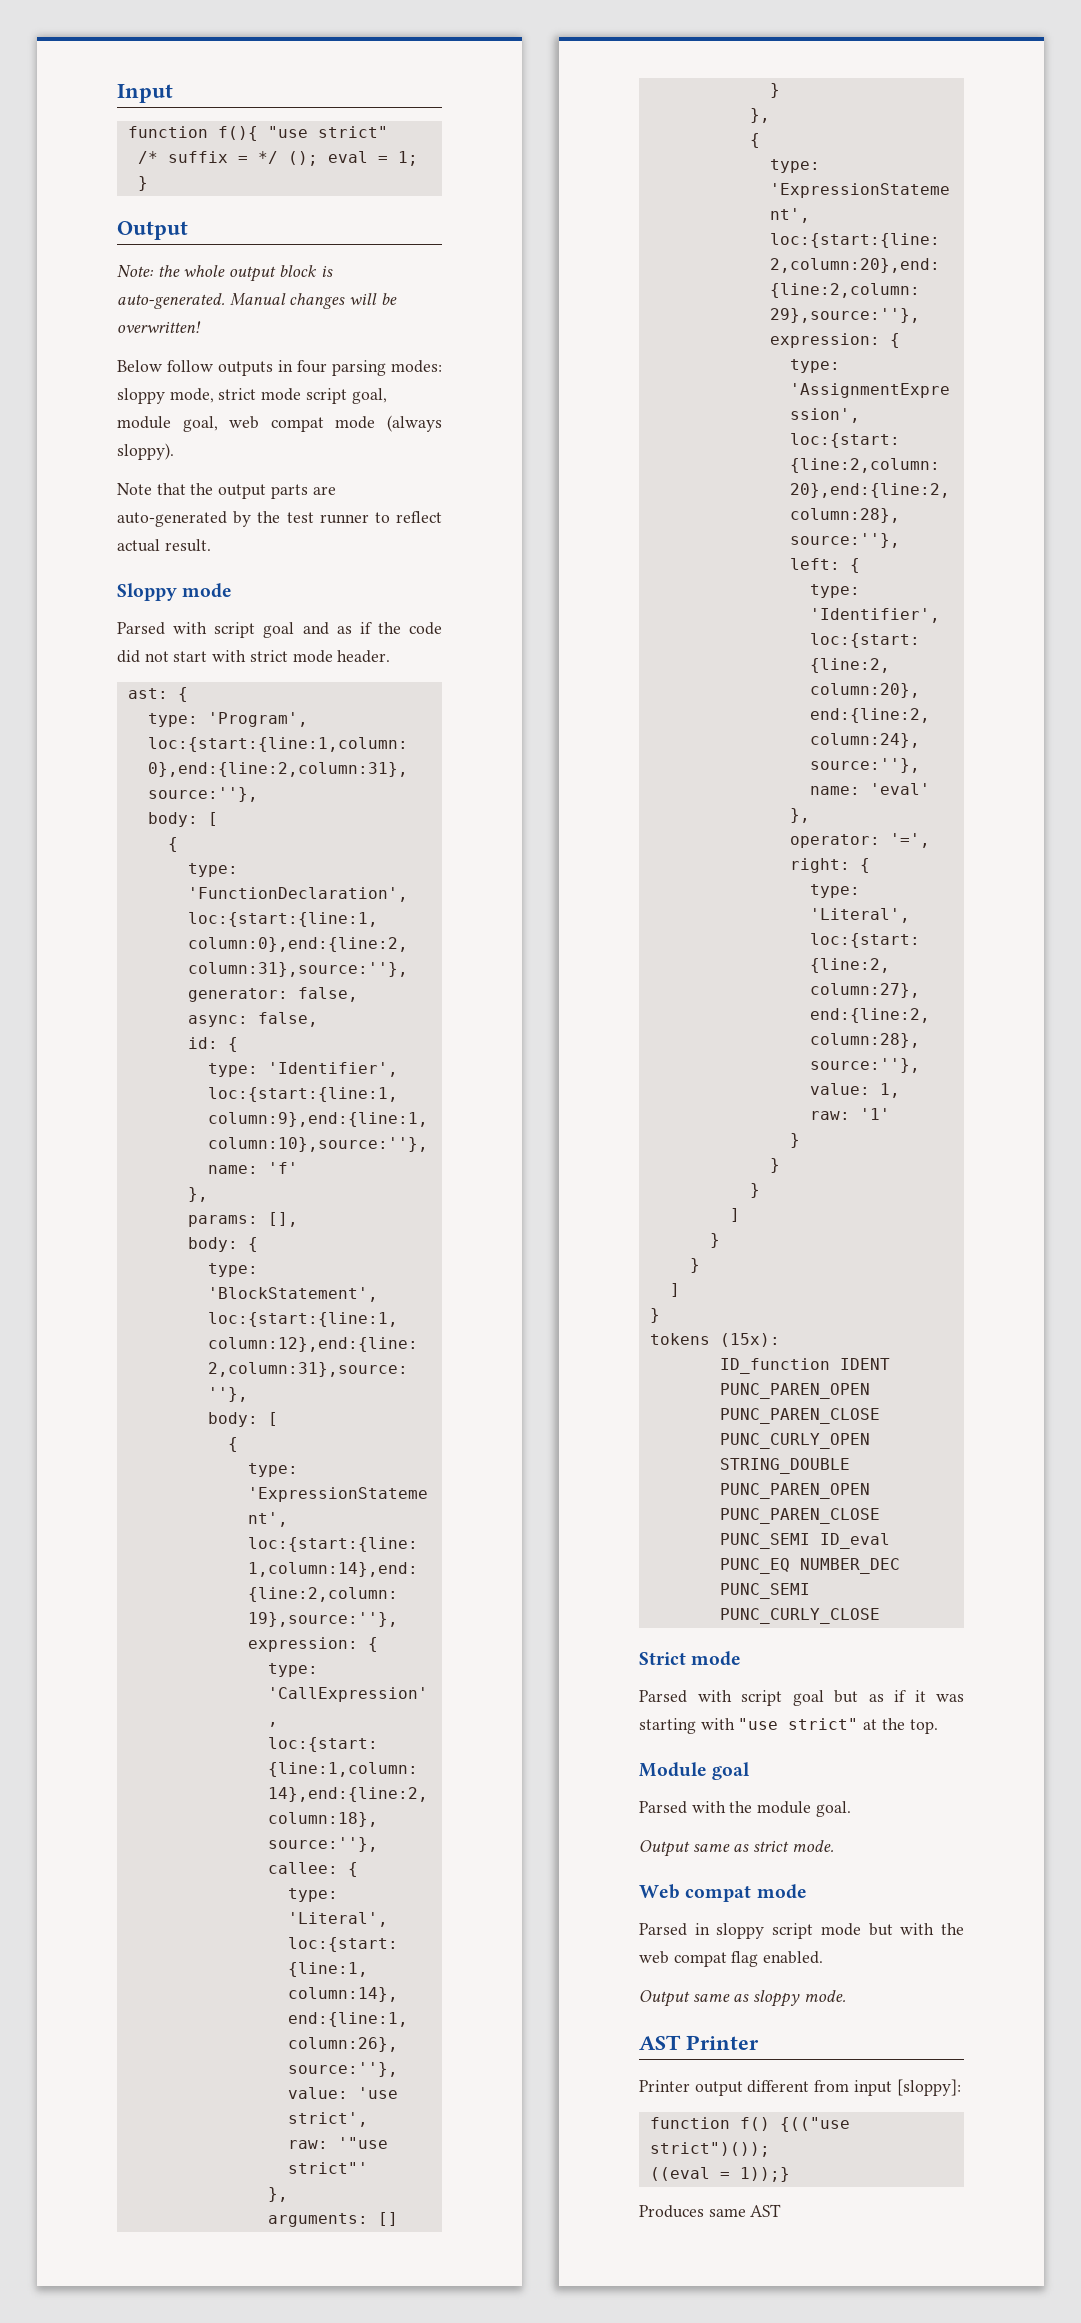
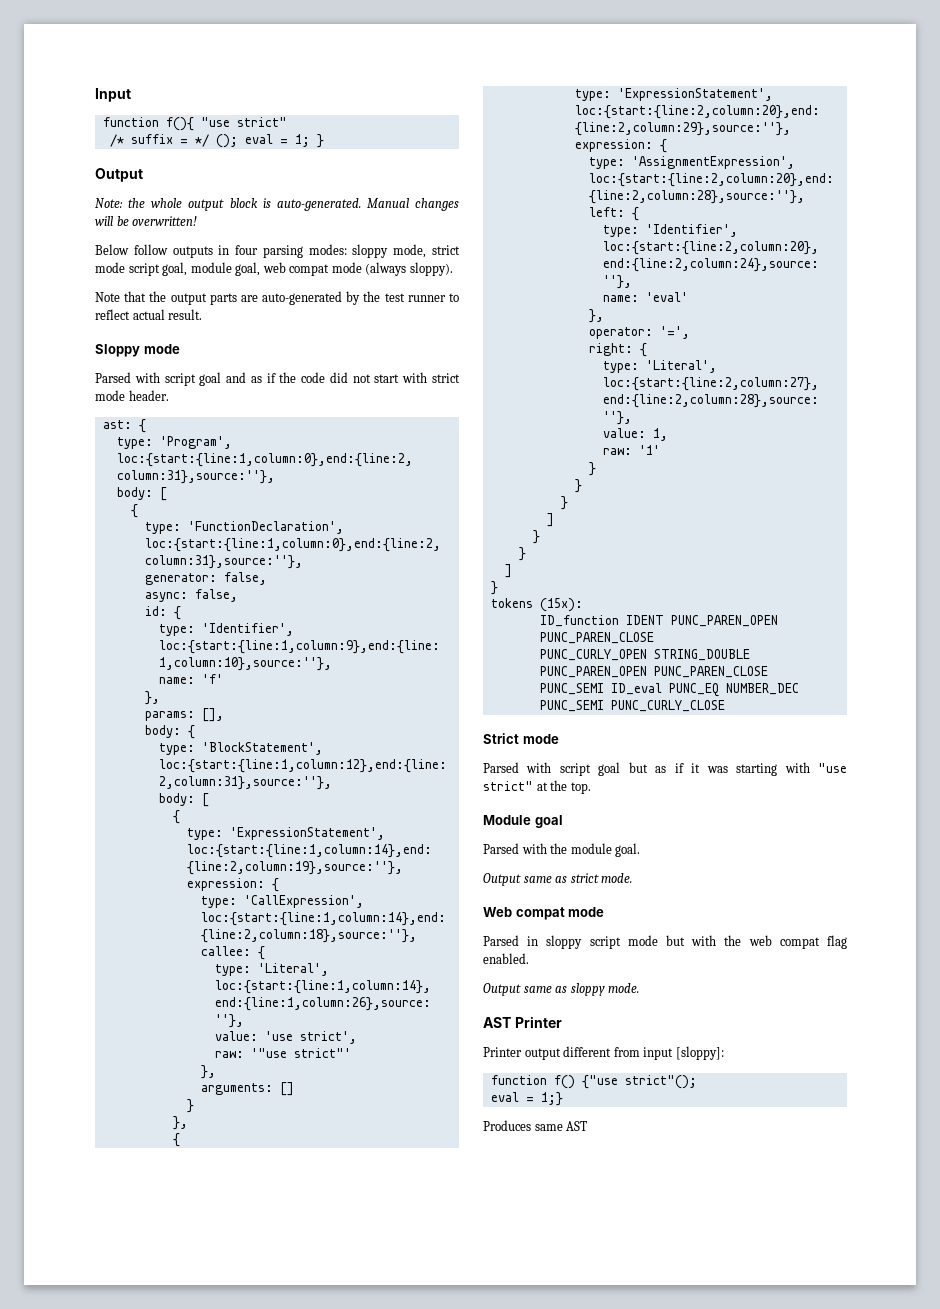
[779,2117,850,2132] [649,2142,770,2157] [649,2167,790,2182] {(("use strict")()); // ((eval = 1));} -> [581,1075,697,1089] [490,1092,563,1106] {"use strict"(); // eval = 1;}

